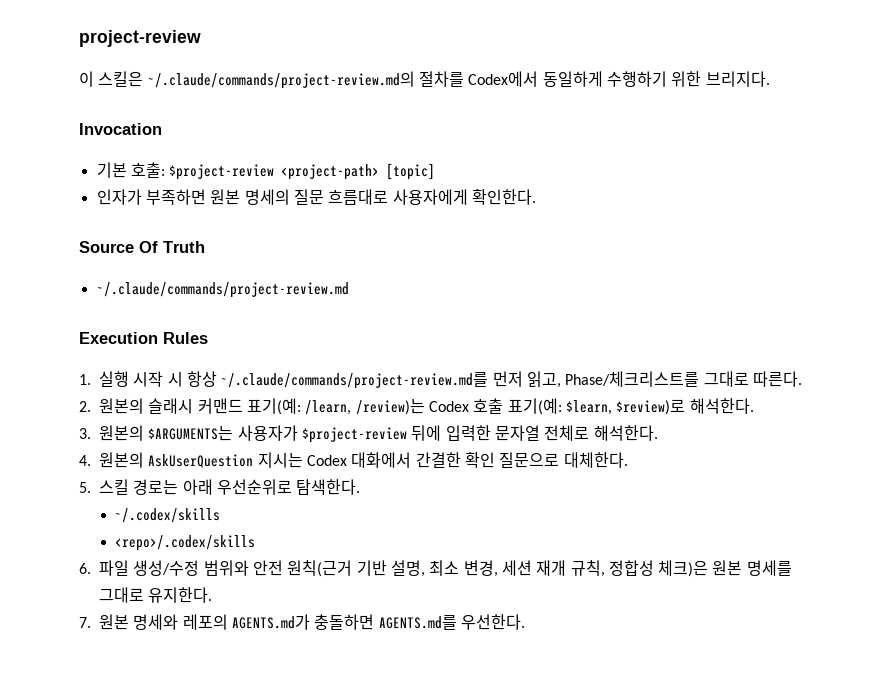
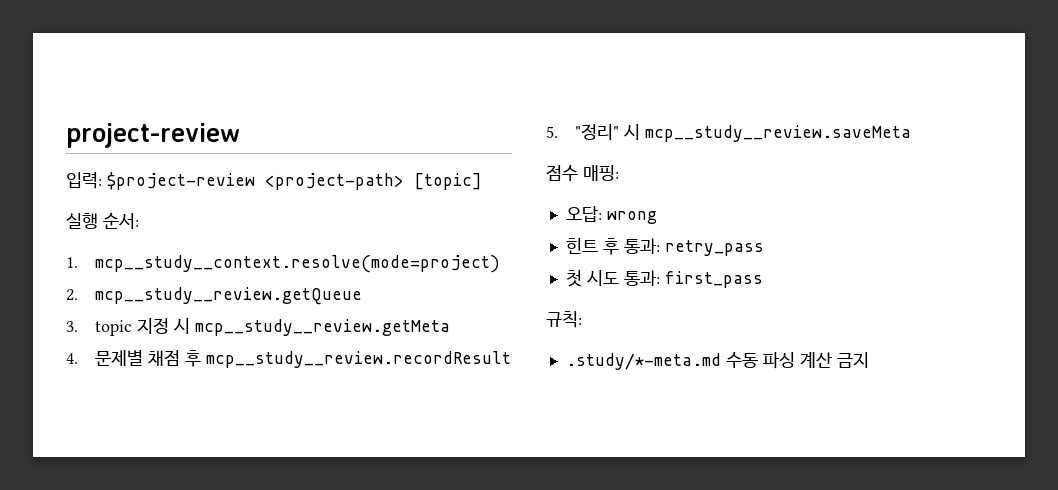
[79,71,770,89] [79,123,162,135] [96,162,436,180] [96,189,536,205] [79,241,205,253] [96,282,349,298] [79,332,208,344] [79,371,802,389] [79,398,754,415] [79,425,658,443] [79,452,628,468] [79,479,361,495] [115,508,221,523] [115,535,256,551] [79,560,792,577] [99,587,213,603] [79,614,525,630] 이 스킬은 ~/.claude/commands/project-review.md의 절차를 Codex에서 동일하게 수행하기 위한 브리지다. // Invocation // 기본 호출: $project-review <project-path> [topic] // 인자가 부족하면 원본 명세의 질문 흐름대로 사용자에게 확인한다. // Source Of Truth // ~/.claude/commands/project-review.md // Execution Rules // 1. 실행 시작 시 항상 ~/.claude/commands/project-review.md를 먼저 읽고, Phase/체크리스트를 그대로 따른다. // 2. 원본의 슬래시 커맨드 표기(예: /learn, /review)는 Codex 호출 표기(예: $learn, $review)로 해석한다. // 3. 원본의 $ARGUMENTS는 사용자가 $project-review 뒤에 입력한 문자열 전체로 해석한다. // 4. 원본의 AskUserQuestion 지시는 Codex 대화에서 간결한 확인 질문으로 대체한다. // 5. 스킬 경로는 아래 우선순위로 탐색한다. // ~/.codex/skills // <repo>/.codex/skills // 6. 파일 생성/수정 범위와 안전 원칙(근거 기반 설명, 최소 변경, 세션 재개 규칙, 정합성 체크)은 원본 명세를 그대로 유지한다. // 7. 원본 명세와 레포의 AGENTS.md가 충돌하면 AGENTS.md를 우선한다. -> [66,172,482,190] [66,212,139,229] [66,255,500,273] [66,287,362,305] [66,318,450,336] [66,350,511,368] [546,124,911,142] [546,165,619,181] [565,206,657,224] [565,238,764,256] [565,270,763,288] [546,311,582,328] [565,351,869,370] 입력: $project-review <project-path> [topic] // 실행 순서: // 1. mcp__study__context.resolve(mode=project) // 2. mcp__study__review.getQueue // 3. topic 지정 시 mcp__study__review.getMeta // 4. 문제별 채점 후 mcp__study__review.recordResult // 5. "정리" 시 mcp__study__review.saveMeta // 점수 매핑: // 오답: wrong // 힌트 후 통과: retry_pass // 첫 시도 통과: first_pass // 규칙: // .study/*-meta.md 수동 파싱 계산 금지

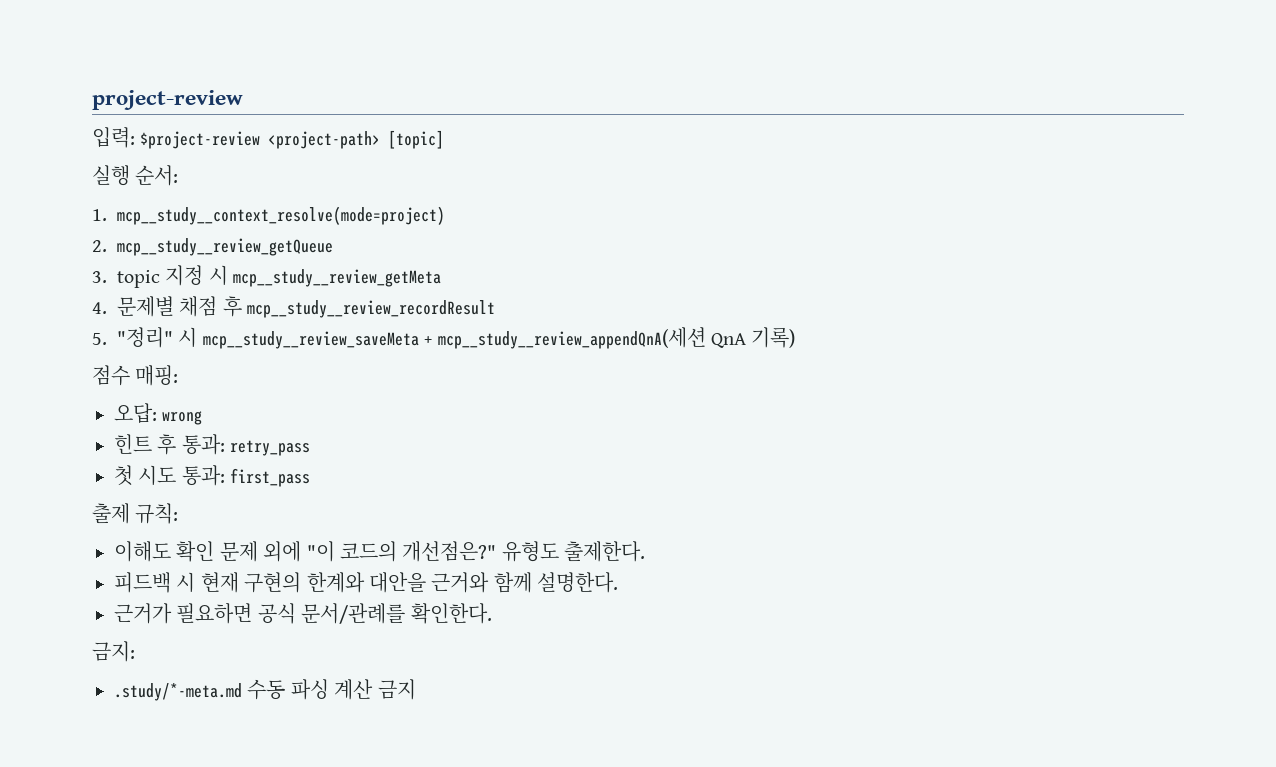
[94,255,500,273] mcp__study__context.resolve(mode=project) -> [117,206,445,225] mcp__study__context_resolve(mode=project)
[94,287,362,305] mcp__study__review.getQueue -> [117,238,333,256] mcp__study__review_getQueue
[194,319,450,336] mcp__study__review.getMeta -> [233,269,442,287] mcp__study__review_getMeta
[205,351,511,368] mcp__study__review.recordResult -> [247,300,496,318] mcp__study__review_recordResult
[644,125,911,142] mcp__study__review.saveMeta -> [202,327,796,349] mcp__study__review_saveMeta + mcp__study__review_appendQnA(세션 QnA 기록)
(763, 279) none -> [92,503,130,524] 출제
(582, 319) none -> [114,541,646,562] [114,572,619,593] [114,603,492,624] [92,641,135,662] // 이해도 확인 문제 외에 "이 코드의 개선점은?" 유형도 출제한다. // 피드백 시 현재 구현의 한계와 대안을 근거와 함께 설명한다. // 근거가 필요하면 공식 문서/관례를 확인한다. // 금지:

